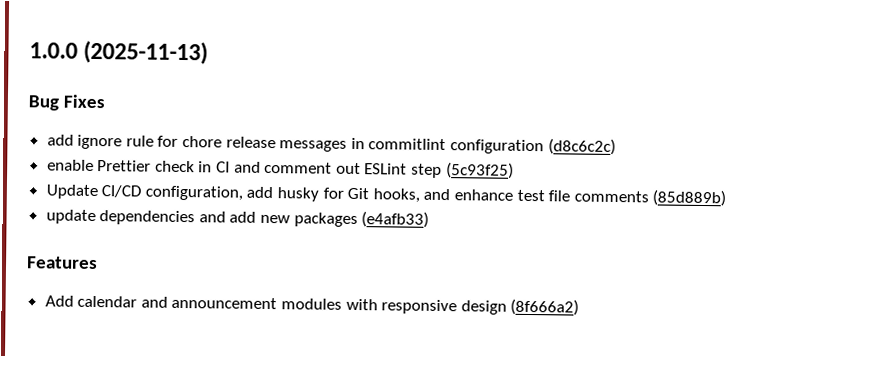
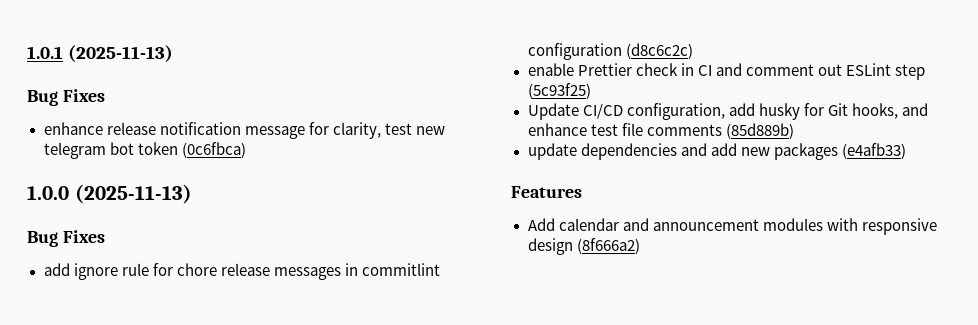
(29, 50) none -> [27,45,174,63] [27,89,105,106] [43,122,445,139] [43,142,246,159] 1.0.1 (2025-11-13) // Bug Fixes // enhance release notification message for clarity, test new telegram bot token (0c6fbca) //

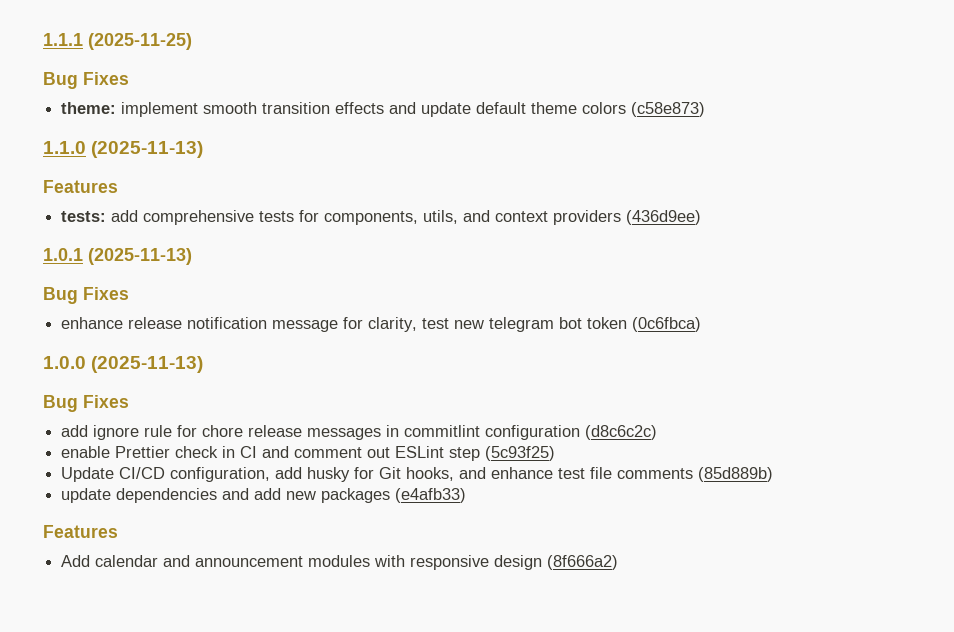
(27, 52) none -> [43,33,192,50] [43,72,129,89] [61,102,706,117] [43,141,204,158] [43,180,118,193] [61,210,702,225] 1.1.1 (2025-11-25) // Bug Fixes // theme: implement smooth transition effects and update default theme colors (c58e873) // 1.1.0 (2025-11-13) // Features // tests: add comprehensive tests for components, utils, and context providers (436d9ee) //

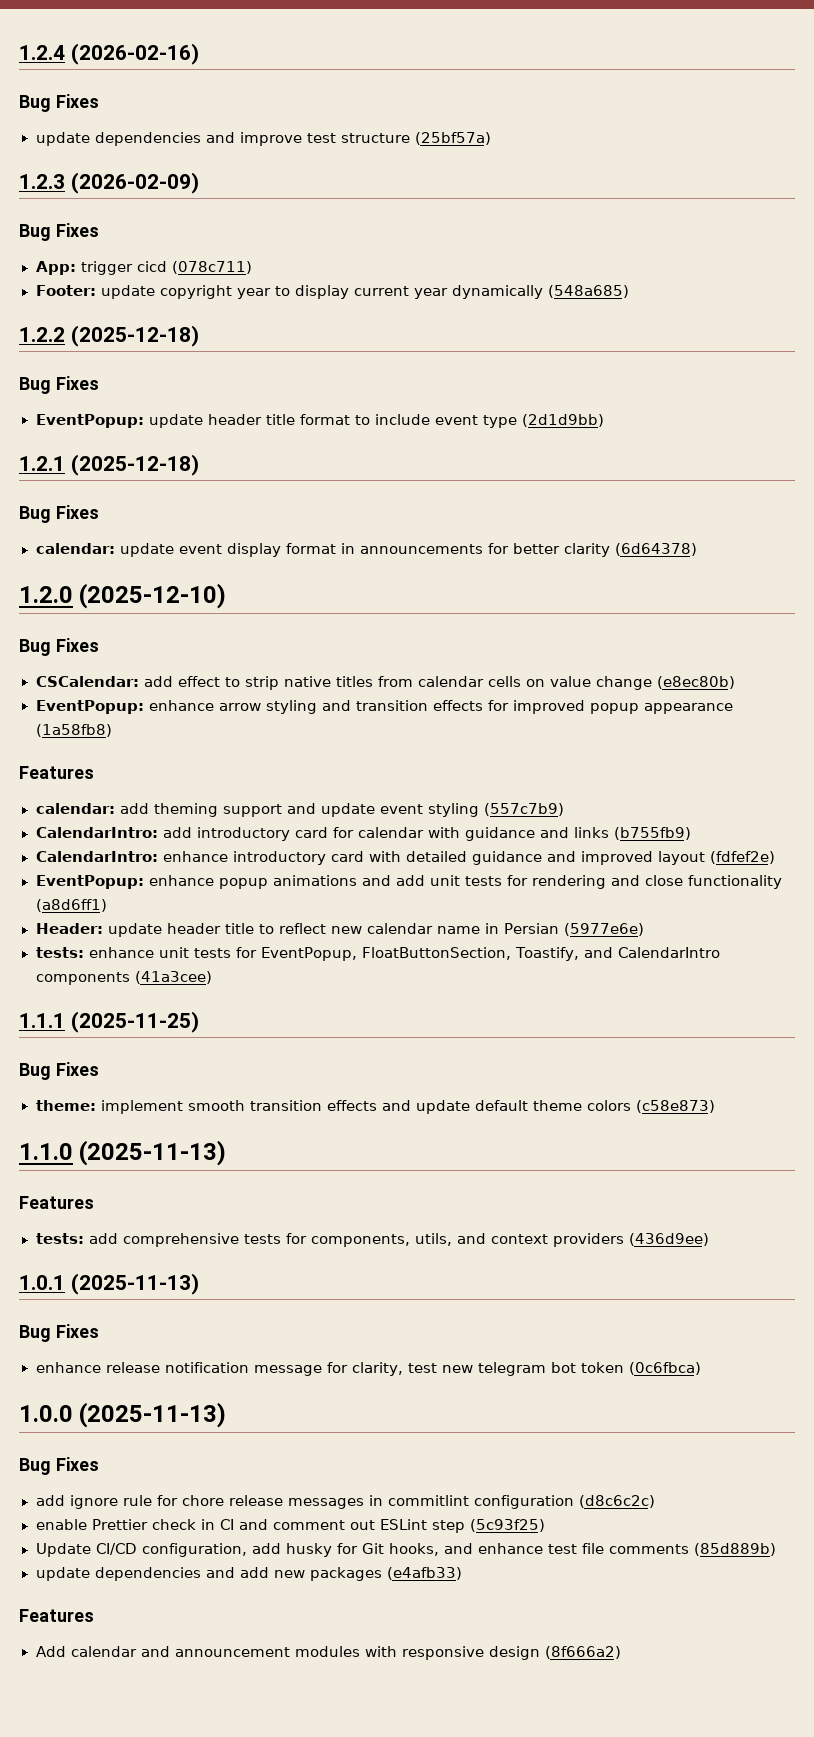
(43, 39) none -> [19,43,199,65] [19,94,99,112] [35,132,491,146] [19,172,199,194] [19,223,99,241] [35,261,252,275] [35,285,629,299] [19,325,199,347] [19,376,99,394] [35,414,604,428] [19,454,199,476] [19,505,99,523] [35,543,697,557] [19,583,227,609] [19,638,99,656] [35,676,735,690] [35,700,733,714] [35,724,112,737] [19,766,94,779] [35,803,564,817] [35,827,691,841] [35,851,775,865] [35,875,782,889] [35,899,107,912] [35,923,644,937] [35,947,721,961] [35,971,212,985] 1.2.4 (2026-02-16) // Bug Fixes // update dependencies and improve test structure (25bf57a) // 1.2.3 (2026-02-09) // Bug Fixes // App: trigger cicd (078c711) // Footer: update copyright year to display current year dynamically (548a685) // 1.2.2 (2025-12-18) // Bug Fixes // EventPopup: update header title format to include event type (2d1d9bb) // 1.2.1 (2025-12-18) // Bug Fixes // calendar: update event display format in announcements for better clarity (6d64378) // 1.2.0 (2025-12-10) // Bug Fixes // CSCalendar: add effect to strip native titles from calendar cells on value change (e8ec80b) // EventPopup: enhance arrow styling and transition effects for improved popup appearance (1a58fb8) // Features // calendar: add theming support and update event styling (557c7b9) // CalendarIntro: add introductory card for calendar with guidance and links (b755fb9) // CalendarIntro: enhance introductory card with detailed guidance and improved layout (fdfef2e) // EventPopup: enhance popup animations and add unit tests for rendering and close functionality (a8d6ff1) // Header: update header title to reflect new calendar name in Persian (5977e6e) // tests: enhance unit tests for EventPopup, FloatButtonSection, Toastify, and CalendarIntro components (41a3cee) //

